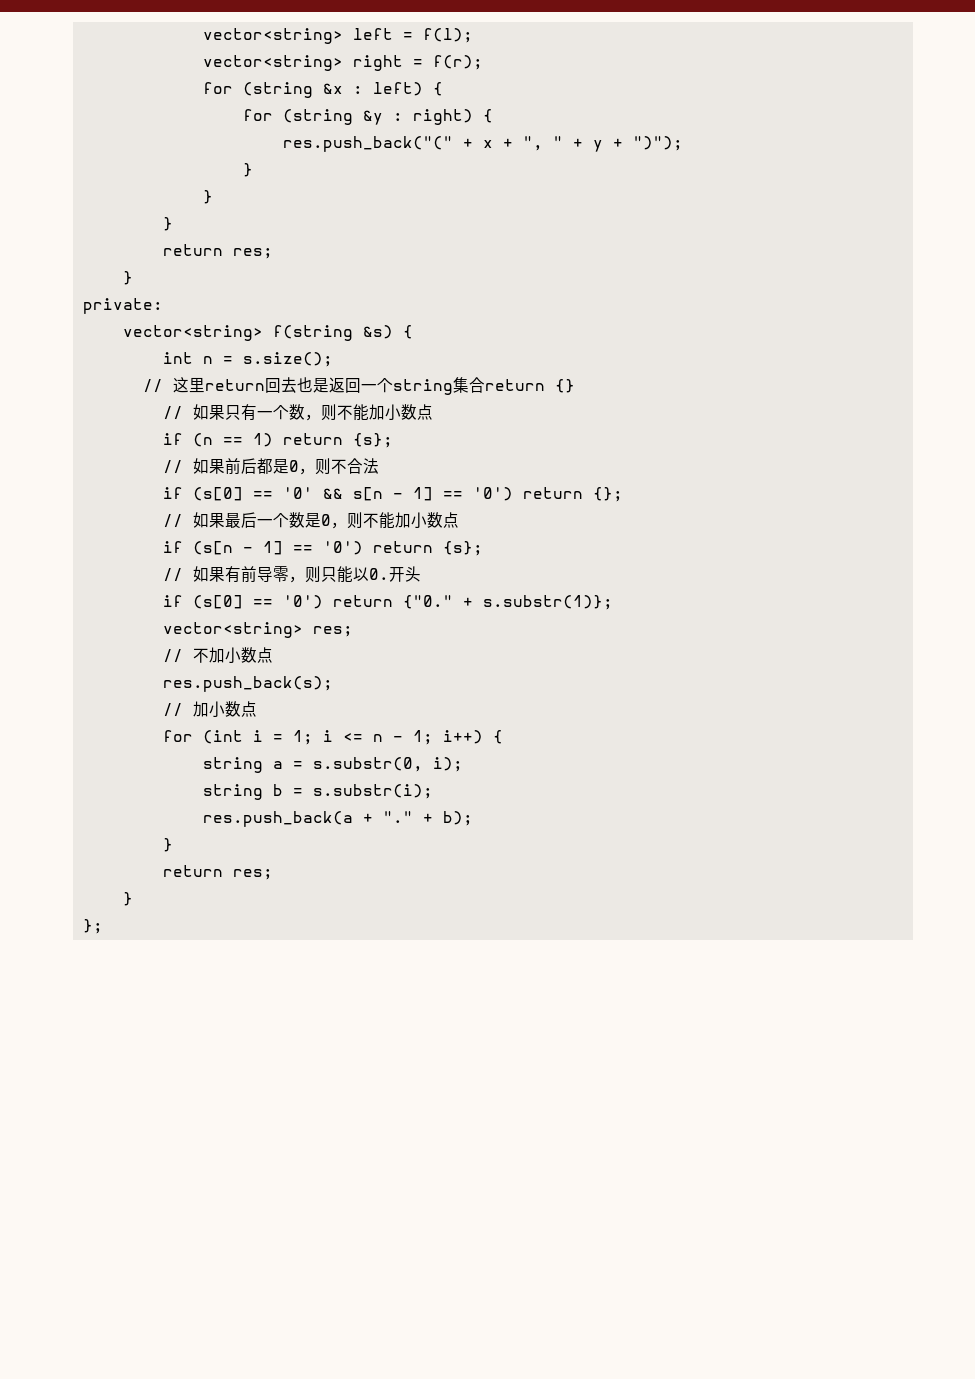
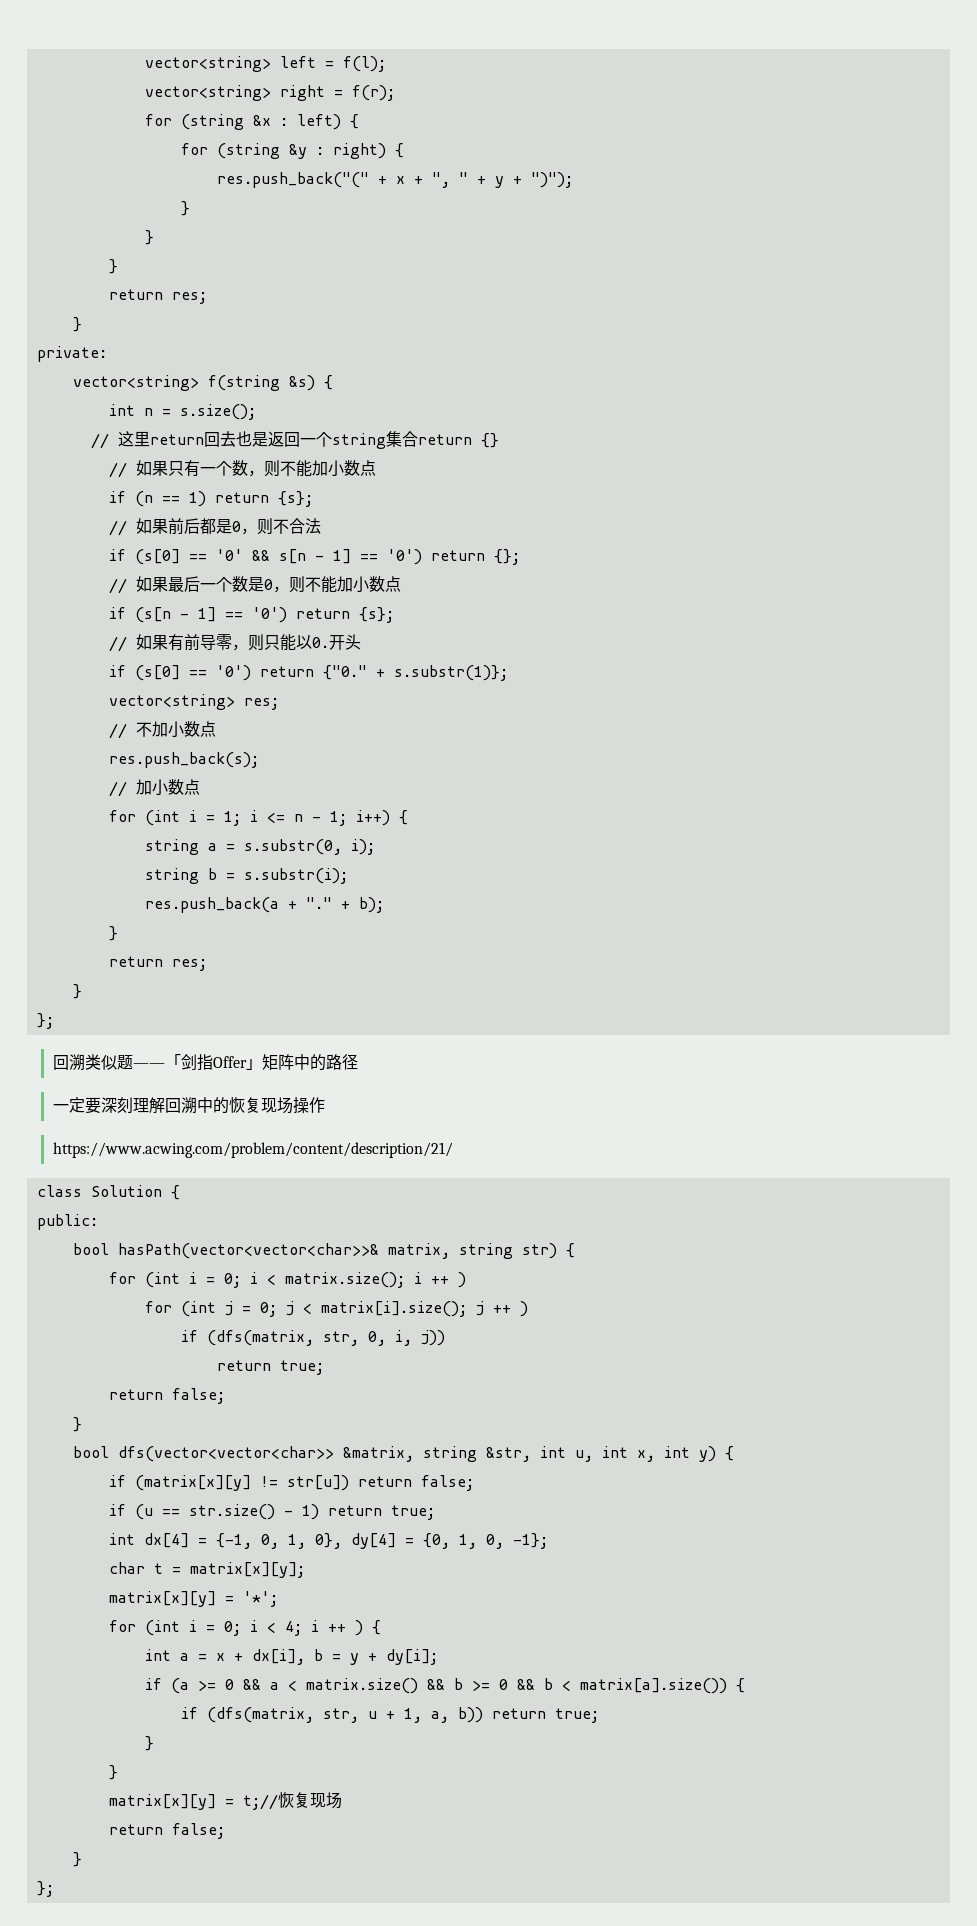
(103, 926) none -> [52,1054,358,1071] [52,1097,325,1114] [52,1142,453,1158] [36,1185,180,1200] [36,1214,98,1230] [72,1243,575,1259] [108,1272,466,1288] [144,1301,528,1317] [180,1330,445,1346] [216,1360,324,1375] [108,1388,225,1404] [72,1417,82,1432] [72,1446,734,1462] [108,1475,474,1491] [108,1504,435,1520] [108,1533,548,1549] [108,1562,305,1578] [108,1591,278,1607] [108,1620,381,1636] [144,1649,438,1665] [144,1678,745,1694] [180,1707,599,1723] [144,1736,154,1751] [108,1765,118,1780] [108,1792,342,1810] [108,1823,225,1839] [72,1852,82,1867] [36,1881,54,1897] // 回溯类似题——「剑指Offer」矩阵中的路径 // 一定要深刻理解回溯中的恢复现场操作 // https://www.acwing.com/problem/content/description/21/ // class Solution { // public: // bool hasPath(vector<vector<char>>& matrix, string str) { // for (int i = 0; i < matrix.size(); i ++ ) // for (int j = 0; j < matrix[i].size(); j ++ ) // if (dfs(matrix, str, 0, i, j)) // return true; // return false; // } // bool dfs(vector<vector<char>> &matrix, string &str, int u, int x, int y) { // if (matrix[x][y] != str[u]) return false; // if (u == str.size() - 1) return true; // int dx[4] = {-1, 0, 1, 0}, dy[4] = {0, 1, 0, -1}; // char t = matrix[x][y]; // matrix[x][y] = '*'; // for (int i = 0; i < 4; i ++ ) { // int a = x + dx[i], b = y + dy[i]; // if (a >= 0 && a < matrix.size() && b >= 0 && b < matrix[a].size()) { // if (dfs(matrix, str, u + 1, a, b)) return true; // } // } // matrix[x][y] = t;//恢复现场 // return false; // } // };

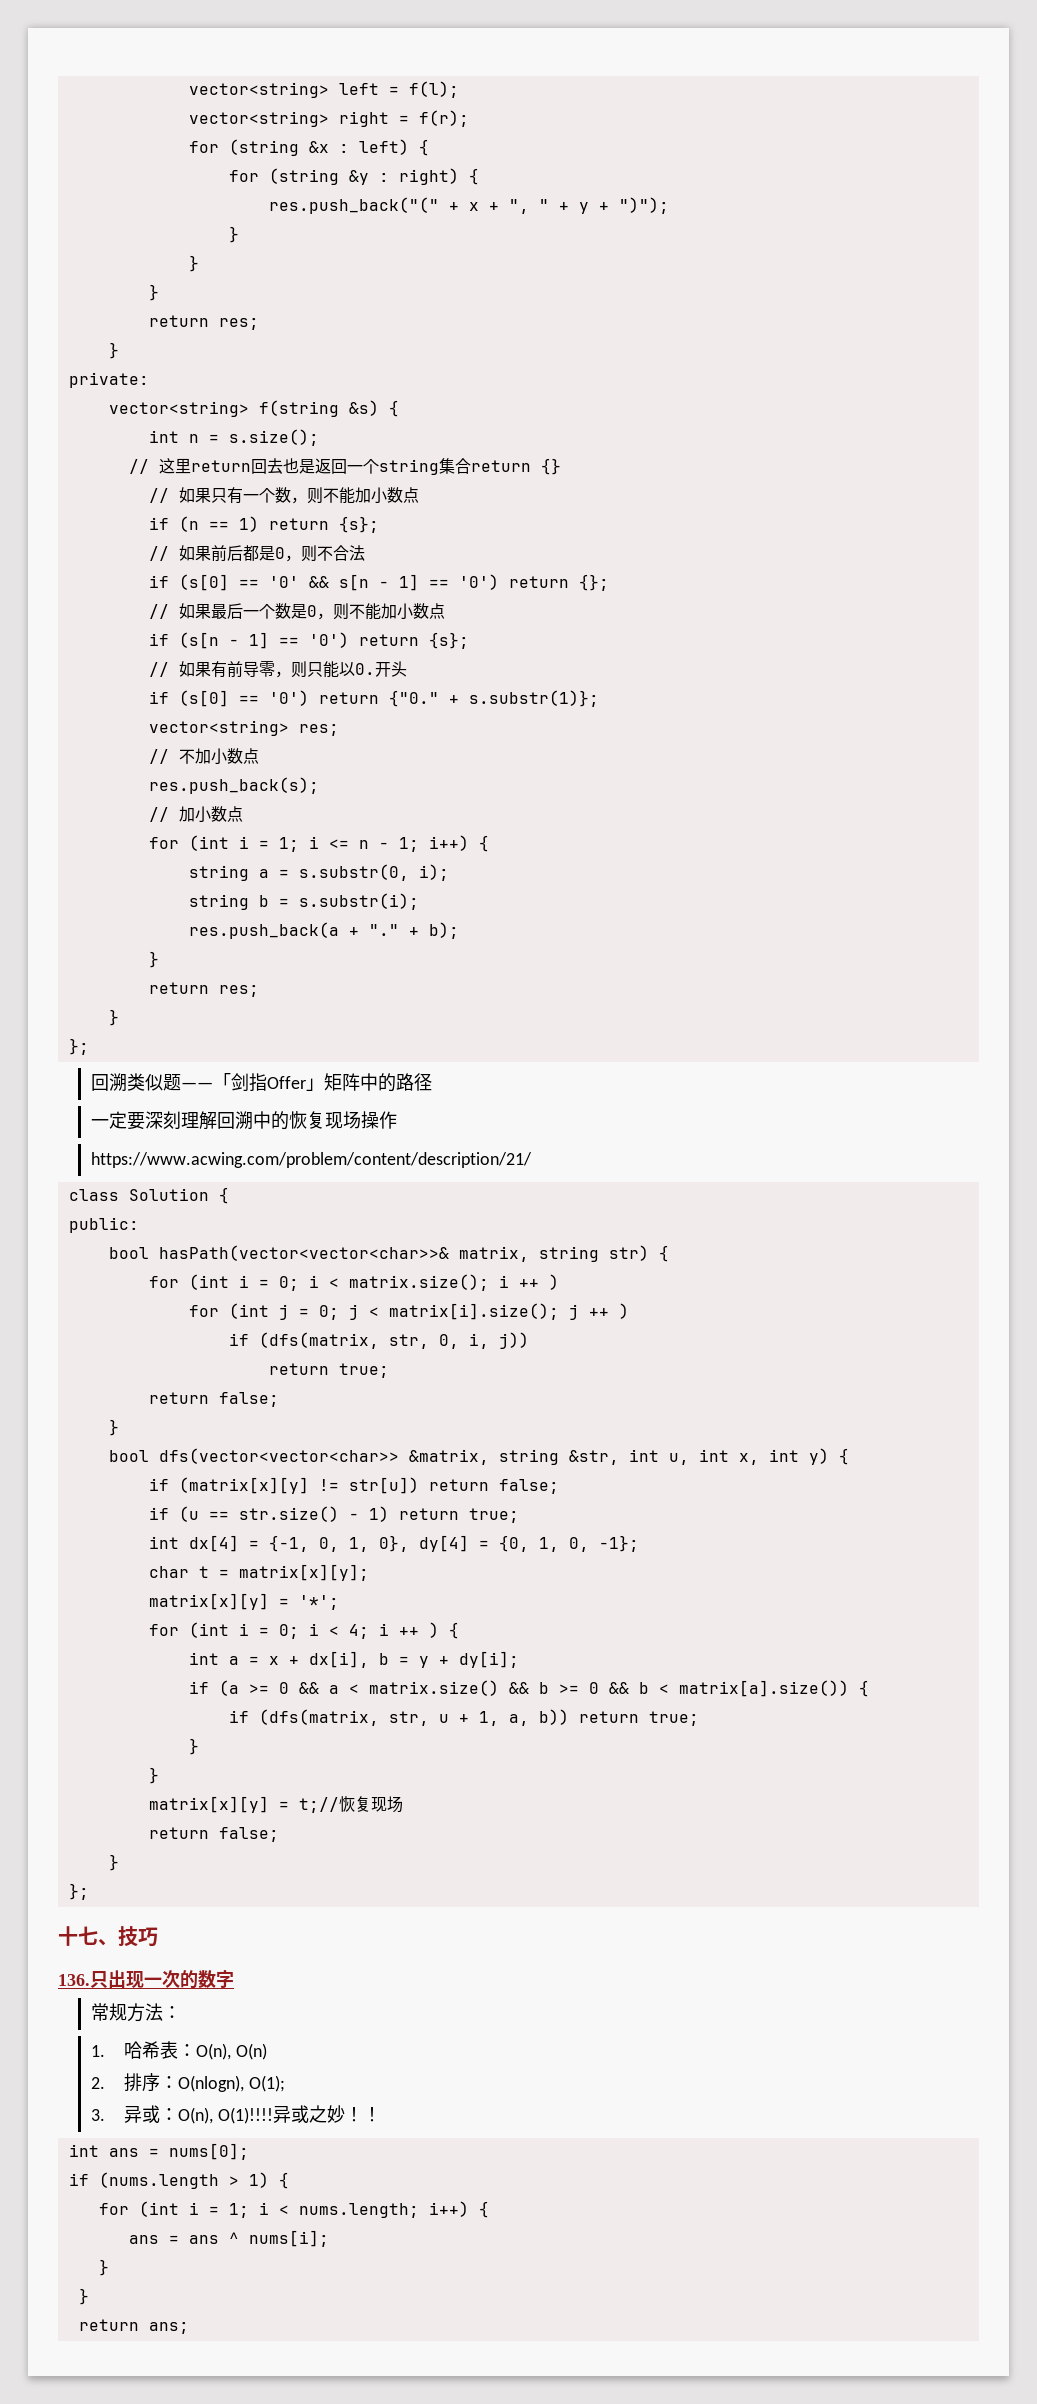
(54, 1889) none -> [58,1926,158,1947] [58,1970,234,1989] [90,2003,181,2022] [90,2041,267,2060] [90,2073,285,2092] [90,2105,381,2124] [68,2143,249,2160] [68,2172,289,2189] [98,2201,489,2218] [128,2230,329,2247] [98,2259,109,2276] [78,2288,89,2305] [78,2319,189,2334] // 十七、技巧 // 136.只出现一次的数字 // 常规方法： // 1.哈希表：O(n), O(n) // 2.排序：O(nlogn), O(1); // 3.异或：O(n), O(1)!!!!异或之妙！！ // int ans = nums[0]; // if (nums.length > 1) { // for (int i = 1; i < nums.length; i++) { // ans = ans ^ nums[i]; // } // } // return ans;

